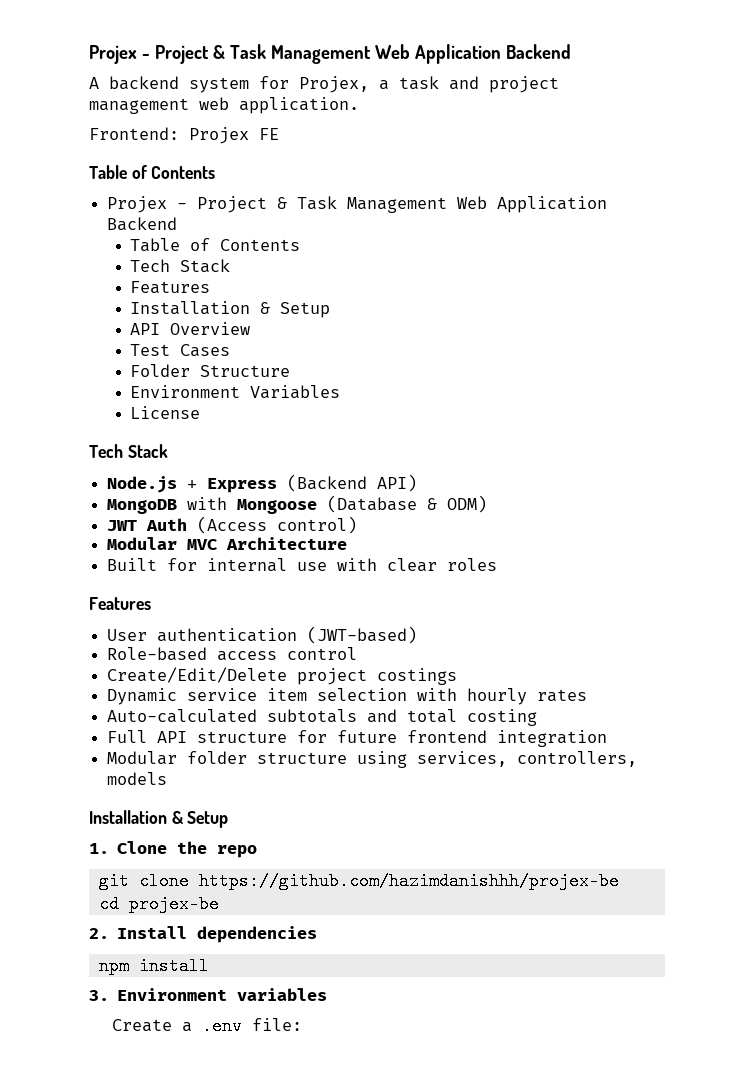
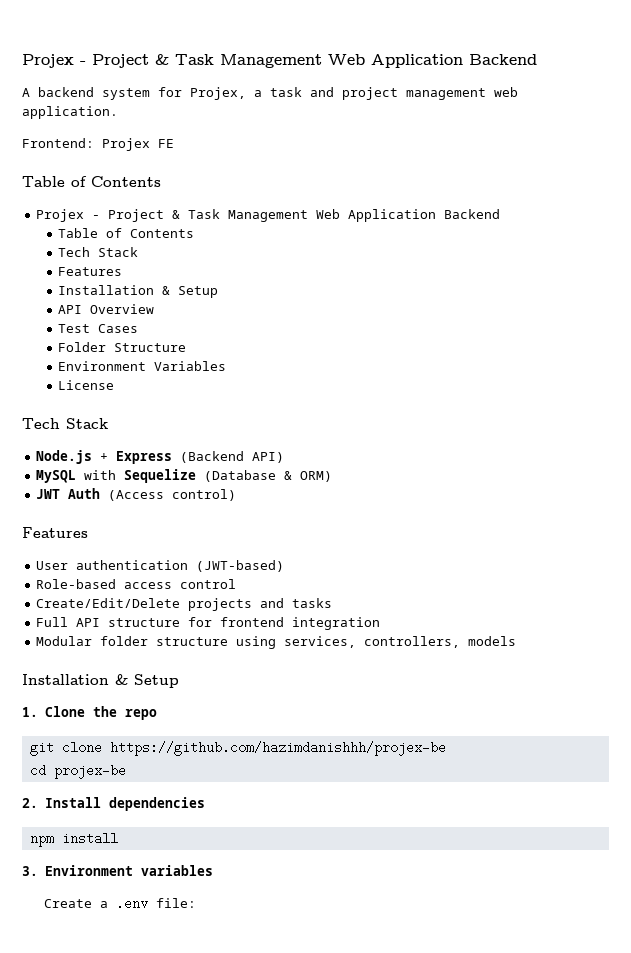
[107,497,318,514] MongoDB with Mongoose -> [36,469,197,483] MySQL with Sequelize
[447,495,488,513] ODM) -> [300,471,333,482] ORM)
[107,537,348,550] [107,558,498,572] // Modular MVC Architecture // Built for internal use with clear roles -> (237, 495) none
[297,668,458,685] [107,688,588,705] [107,709,538,726] project costings // Dynamic service item selection with hourly rates // Auto-calculated subtotals and total costing -> [188,598,333,611] projects and tasks
[337,730,398,743] future -> (213, 622) none

